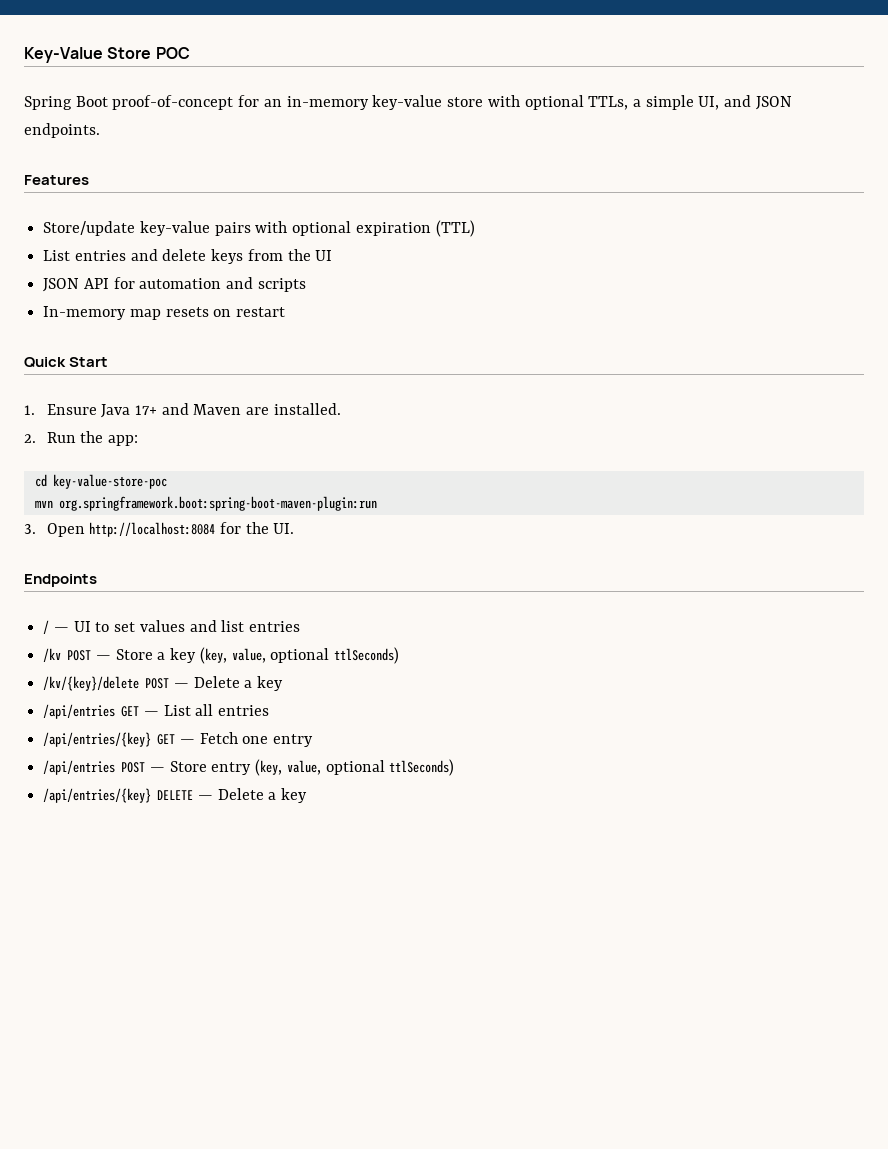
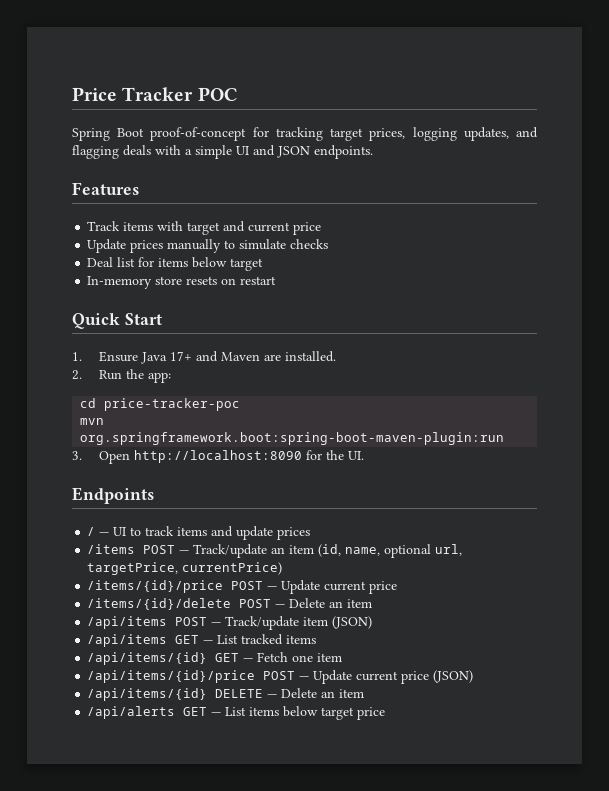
[24,47,152,63] Key-Value Store -> [72,87,194,101] Price Tracker
[263,95,629,110] an in-memory key-value store with optional TTLs, -> [275,127,538,141] [72,145,181,159] tracking target prices, logging updates, and flagging deals with
[698,96,720,110] UI, -> [236,146,249,155] UI
[43,220,475,237] [43,249,333,264] [43,277,306,292] Store/update key-value pairs with optional expiration (TTL) // List entries and delete keys from the UI // JSON API for automation and scripts -> [87,221,322,235] [87,239,329,253] [87,257,264,271] Track items with target and current price // Update prices manually to simulate checks // Deal list for items below target
[129,309,161,320] map -> [155,276,183,285] store
[52,474,167,489] key-value-store-poc -> [104,398,241,411] price-tracker-poc
[89,522,216,537] http://localhost:8084 -> [134,450,303,463] http://localhost:8090
[114,620,301,632] [43,647,400,664] [43,676,284,691] [43,704,270,719] [43,732,314,747] [43,759,455,776] [43,788,308,803] set values and list entries // /kv POST — Store a key (key, value, optional ttlSeconds) // /kv/{key}/delete POST — Delete a key // /api/entries GET — List all entries // /api/entries/{key} GET — Fetch one entry // /api/entries POST — Store entry (key, value, optional ttlSeconds) // /api/entries/{key} DELETE — Delete a key -> [145,526,311,540] [87,544,463,558] [87,562,283,575] [87,580,398,594] [87,598,373,610] [87,616,373,630] [87,634,317,647] [87,652,343,665] [87,670,474,684] [87,688,365,701] [87,706,386,720] track items and update prices // /items POST — Track/update an item (id, name, optional url, targetPrice, currentPrice) // /items/{id}/price POST — Update current price // /items/{id}/delete POST — Delete an item // /api/items POST — Track/update item (JSON) // /api/items GET — List tracked items // /api/items/{id} GET — Fetch one item // /api/items/{id}/price POST — Update current price (JSON) // /api/items/{id} DELETE — Delete an item // /api/alerts GET — List items below target price

